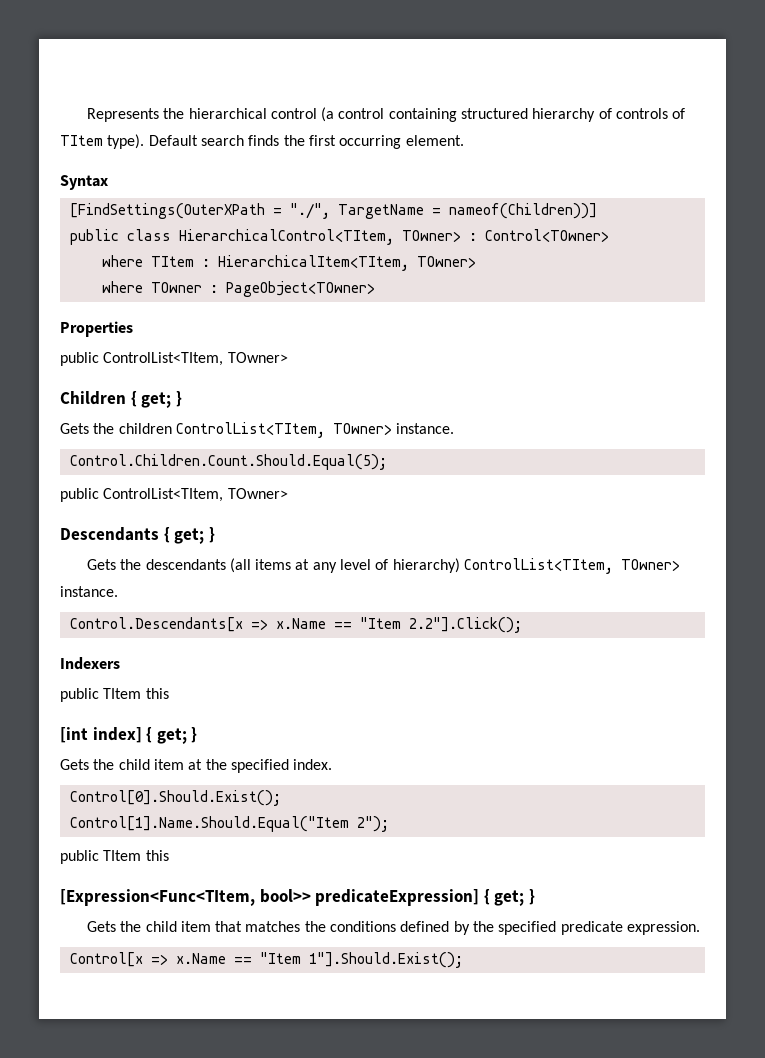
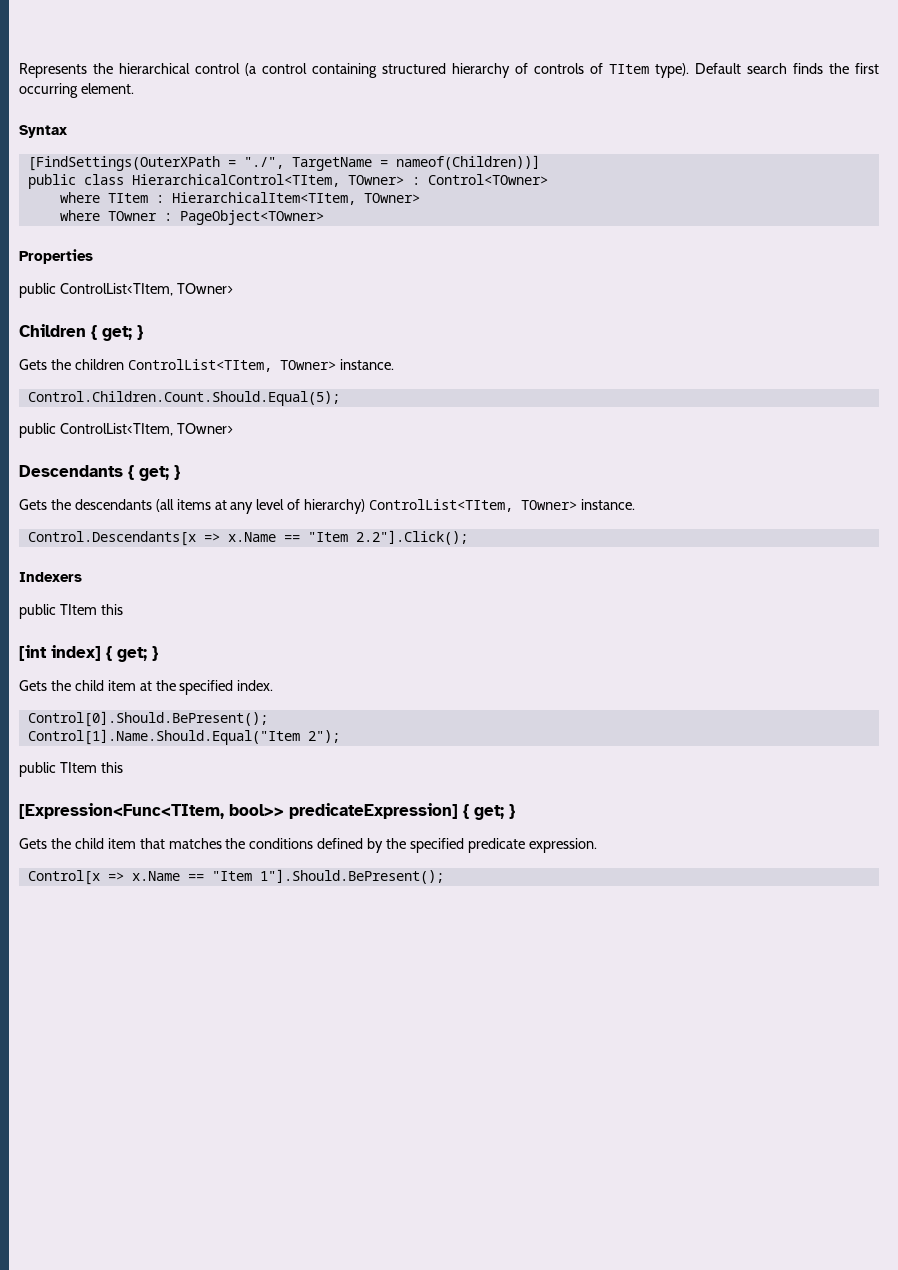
[69,790,281,806] Control[0].Should.Exist(); -> [27,711,268,727] Control[0].Should.BePresent();
[308,952,463,968] 1"].Should.Exist(); -> [259,869,444,884] 1"].Should.BePresent();

